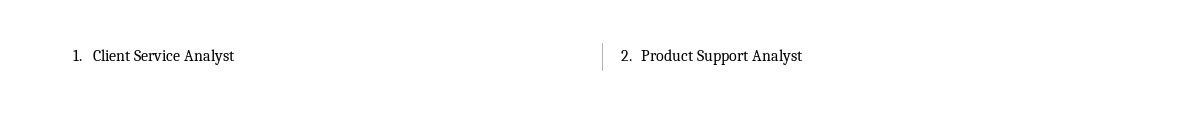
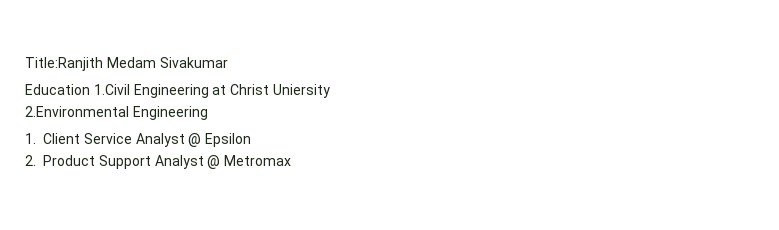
(73, 55) none -> [25,57,228,71] [25,84,330,98] [25,106,208,120] Title:Ranjith Medam Sivakumar // Education 1.Civil Engineering at Christ Uniersity // 2.Environmental Engineering //
(236, 57) none -> [188,133,252,147] @ Epsilon
(804, 57) none -> [207,155,292,169] @ Metromax

